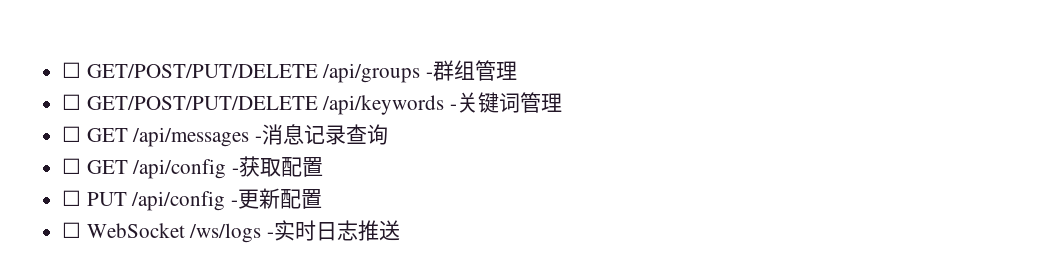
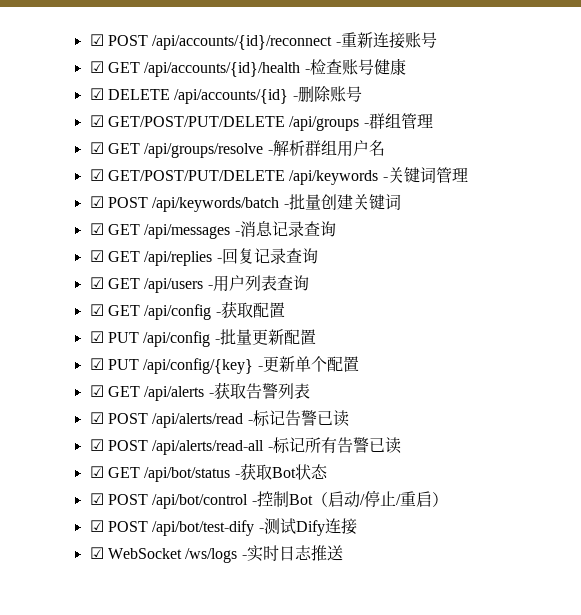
[62,62,82,78] ☐ -> [89,32,437,50] [89,58,406,77] [89,86,362,104] [89,115,104,127] ☑ POST /api/accounts/{id}/reconnect -重新连接账号 // ☑ GET /api/accounts/{id}/health -检查账号健康 // ☑ DELETE /api/accounts/{id} -删除账号 // ☑
[62,94,82,110] ☐ -> [89,140,385,158] [89,169,104,181] ☑ GET /api/groups/resolve -解析群组用户名 // ☑
[62,126,82,142] ☐ -> [89,194,401,212] [89,223,104,235] ☑ POST /api/keywords/batch -批量创建关键词 // ☑
[62,158,82,174] ☐ -> [89,248,318,266] [89,275,309,293] [89,304,104,316] ☑ GET /api/replies -回复记录查询 // ☑ GET /api/users -用户列表查询 // ☑
[62,190,82,206] ☐ -> [89,331,104,343] ☑
(239, 203) none -> [219,329,252,345] 批量
[62,222,82,238] ☐ -> [89,356,359,374] [89,382,310,401] [89,410,349,428] [89,437,401,455] [89,463,328,482] [89,490,448,509] [89,518,357,536] [89,547,104,559] ☑ PUT /api/config/{key} -更新单个配置 // ☑ GET /api/alerts -获取告警列表 // ☑ POST /api/alerts/read -标记告警已读 // ☑ POST /api/alerts/read-all -标记所有告警已读 // ☑ GET /api/bot/status -获取Bot状态 // ☑ POST /api/bot/control -控制Bot（启动/停止/重启） // ☑ POST /api/bot/test-dify -测试Dify连接 // ☑

